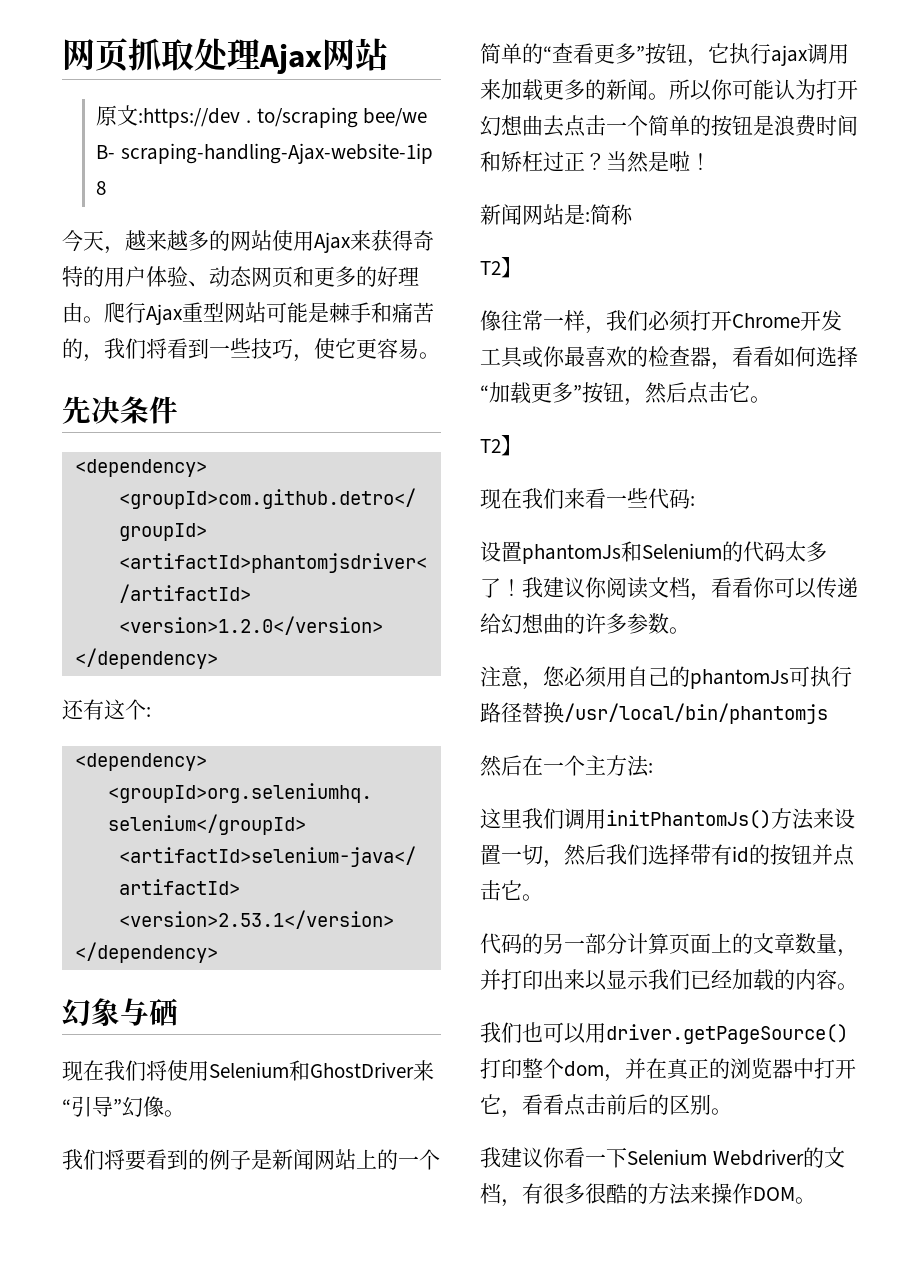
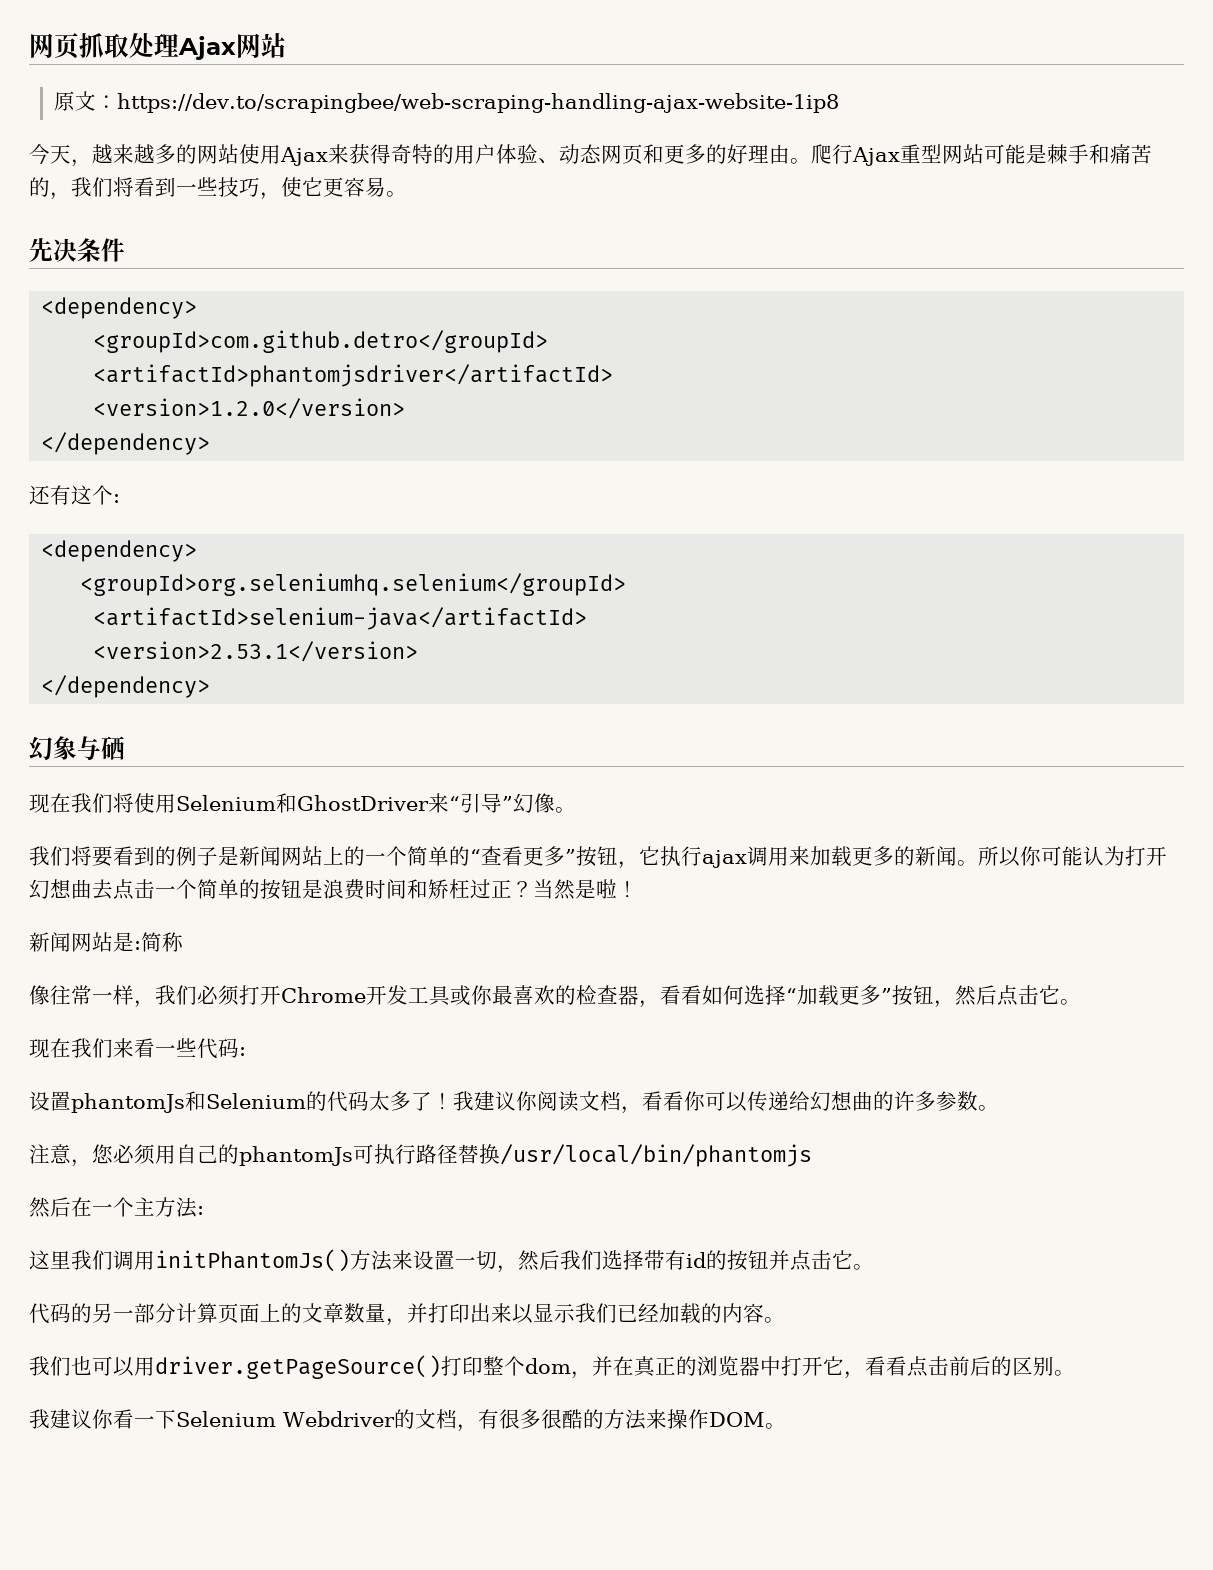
[138,107,428,128] [96,143,434,164] [96,181,107,195] :https://dev . to/scraping bee/we B- scraping-handling-Ajax-website-1ip 8 -> [95,93,839,113] ：https://dev.to/scrapingbee/web-scraping-handling-ajax-website-1ip8
[480,257,522,278] // T2】 -> (183, 942) none
[480,435,522,456] // T2】 -> (1081, 1002) none

